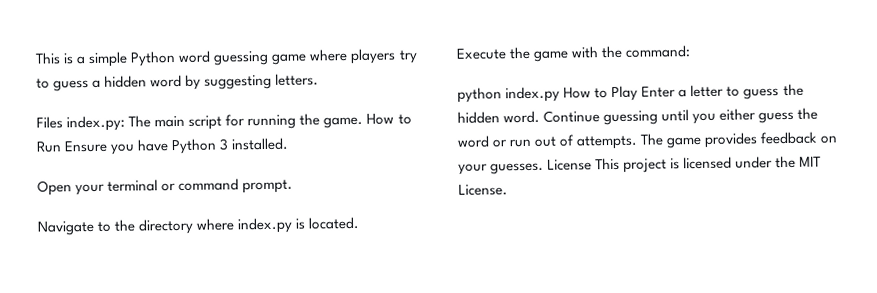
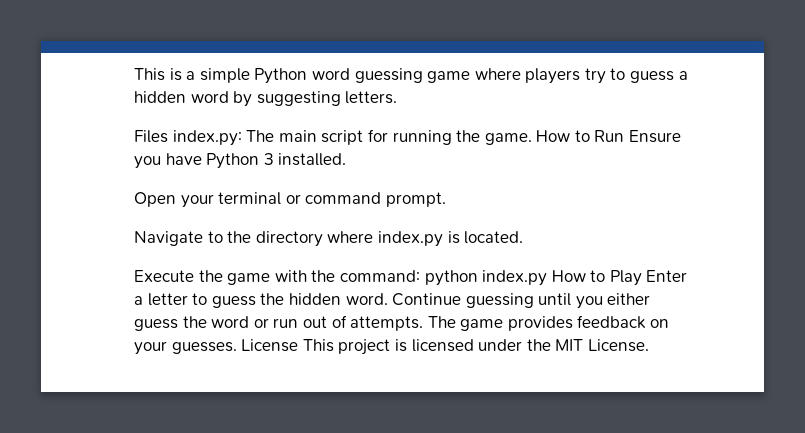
(691, 51) // -> (420, 276) none

